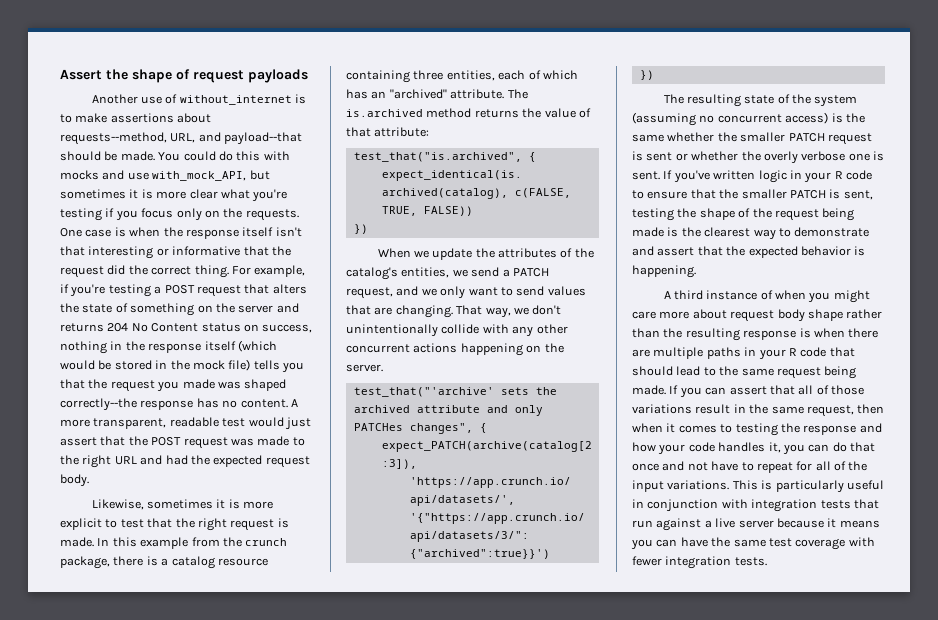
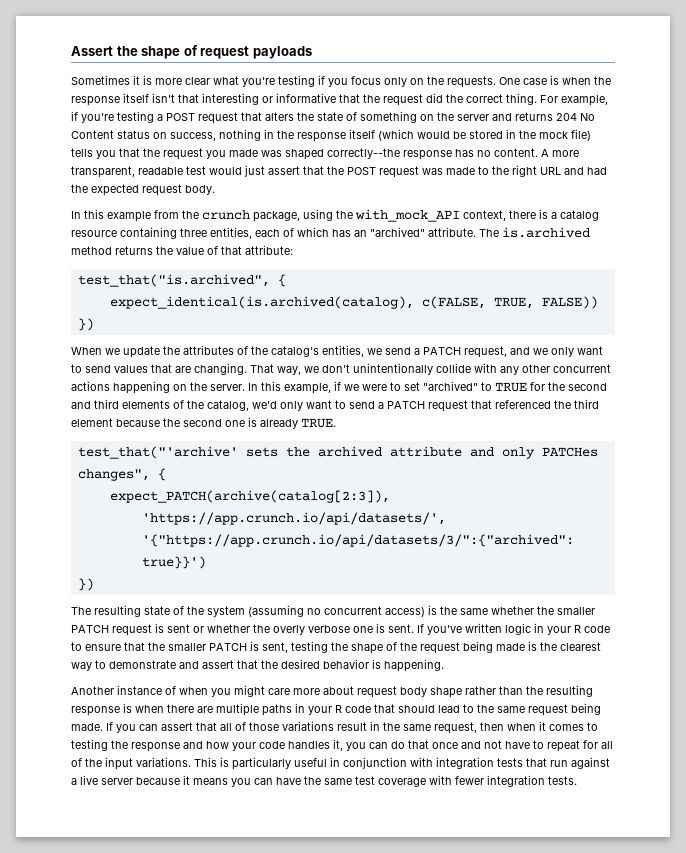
[91,94,307,105] [60,113,212,123] [60,132,303,145] [60,151,290,161] [60,170,270,181] [60,189,126,199] Another use of without_internet is to make assertions about requests--method, URL, and payload--that should be made. You could do this with mocks and use with_mock_API, but sometimes -> [71,75,130,85] Sometimes
[91,499,274,510] [60,518,289,531] [60,537,94,547] Likewise, sometimes it is more explicit to test that the right request is made. -> (215, 190) none
(110, 562) none -> [303,209,506,222] using the with_mock_API context,
(383, 368) none -> [248,381,607,394] [71,399,599,412] [71,417,336,429] In this example, if we were to set "archived" to TRUE for the second and third elements of the catalog, we'd only want to send a PATCH request that referenced the third element because the second one is already TRUE.
[748,246,798,258] expected -> [281,659,320,669] desired
[663,290,703,300] A third -> [71,686,114,695] Another

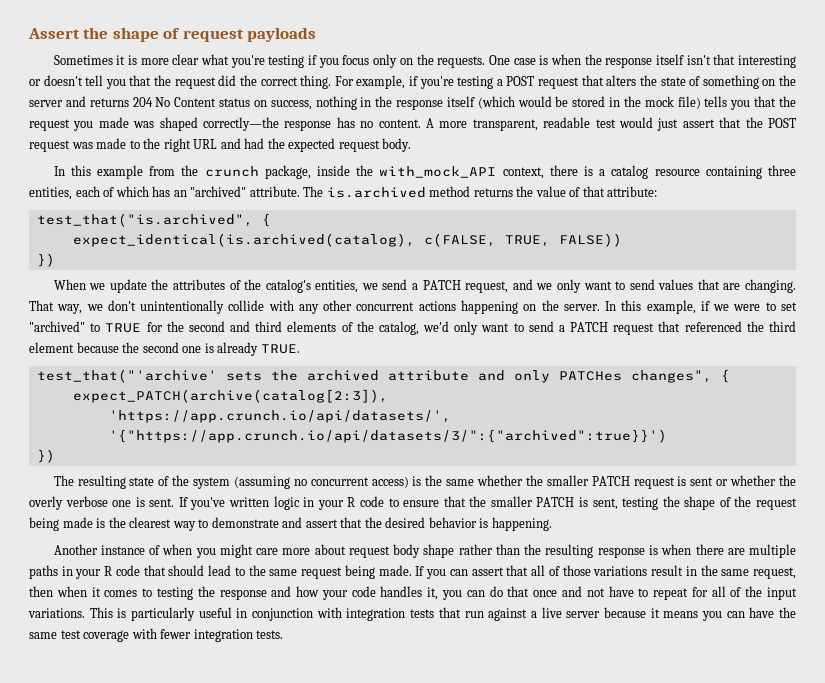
[276,93,336,103] informative -> [43,75,126,89] doesn't tell you
[327,148,400,159] correctly--the -> [203,117,279,131] correctly—the
[303,209,333,221] using -> [317,165,351,176] inside

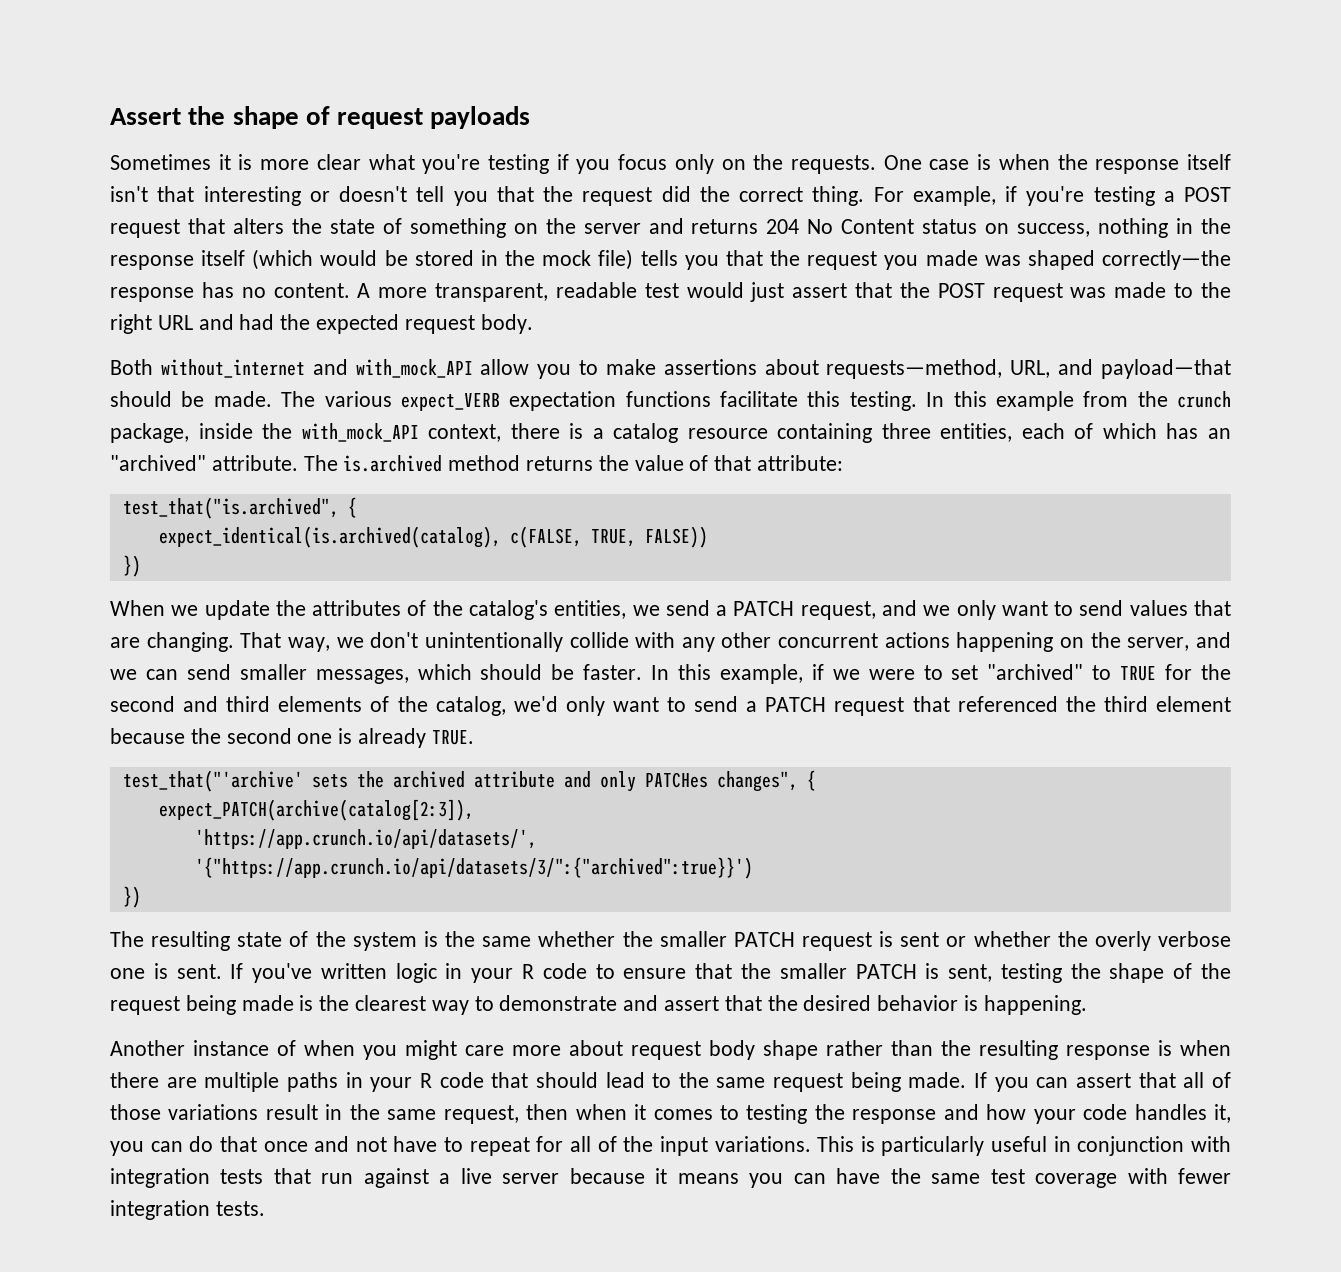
(412, 145) none -> [110,359,1231,379] [110,391,917,411] Both without_internet and with_mock_API allow you to make assertions about requests—method, URL, and payload—that should be made. The various expect_VERB expectation functions facilitate this testing.
[563,304,600,311] server. -> [1127,632,1231,651] [110,664,643,684] server, and we can send smaller messages, which should be faster.
[233,476,409,489] (assuming no concurrent access) -> (417, 941) none

